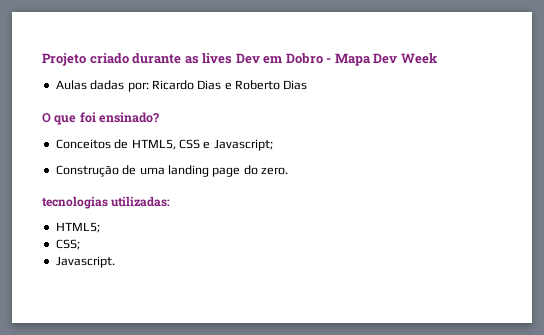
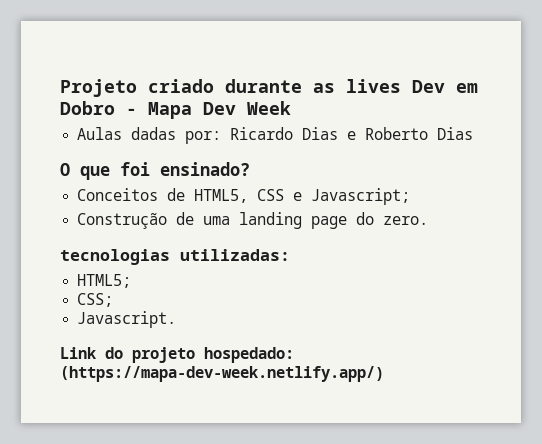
(115, 262) none -> [60,347,294,363] [60,366,384,382] // Link do projeto hospedado: (https://mapa-dev-week.netlify.app/)

